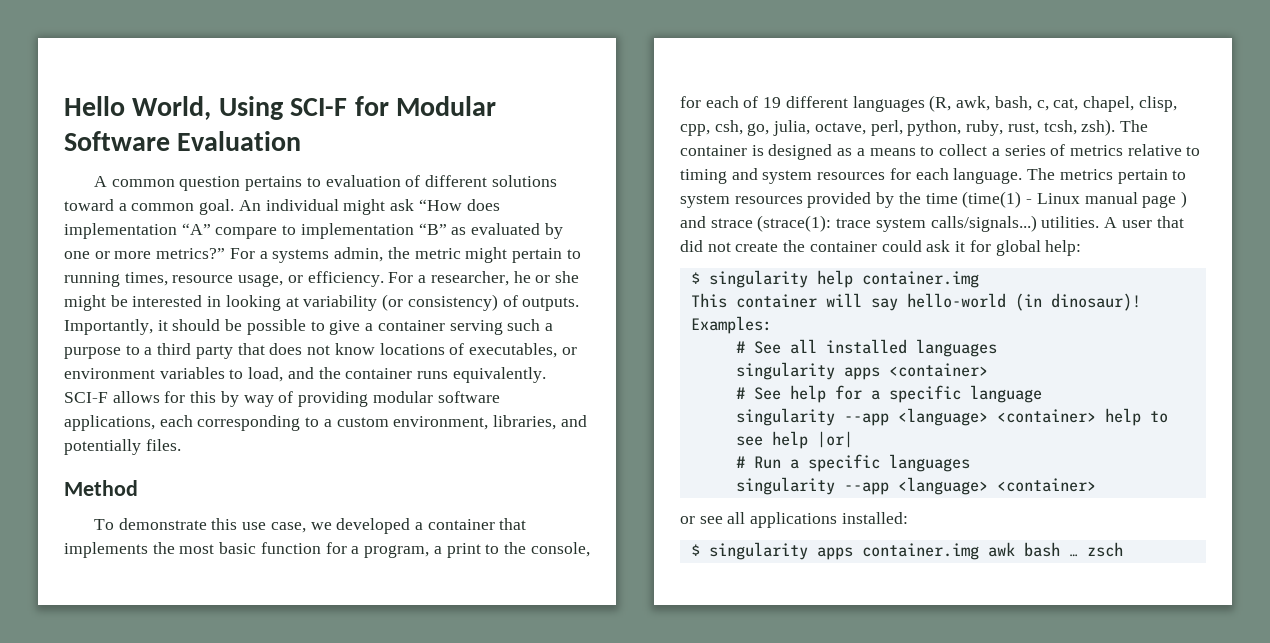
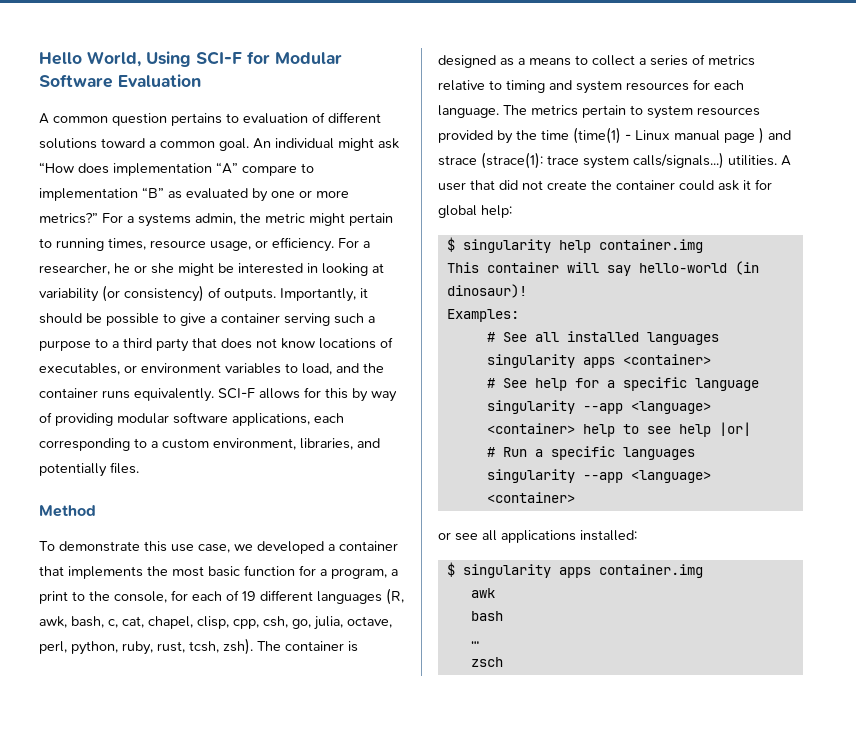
(979, 551) none -> (703, 571) //
(1015, 549) none -> (495, 593) //
(1060, 549) none -> (503, 616) //
(1078, 555) none -> (479, 642) //

